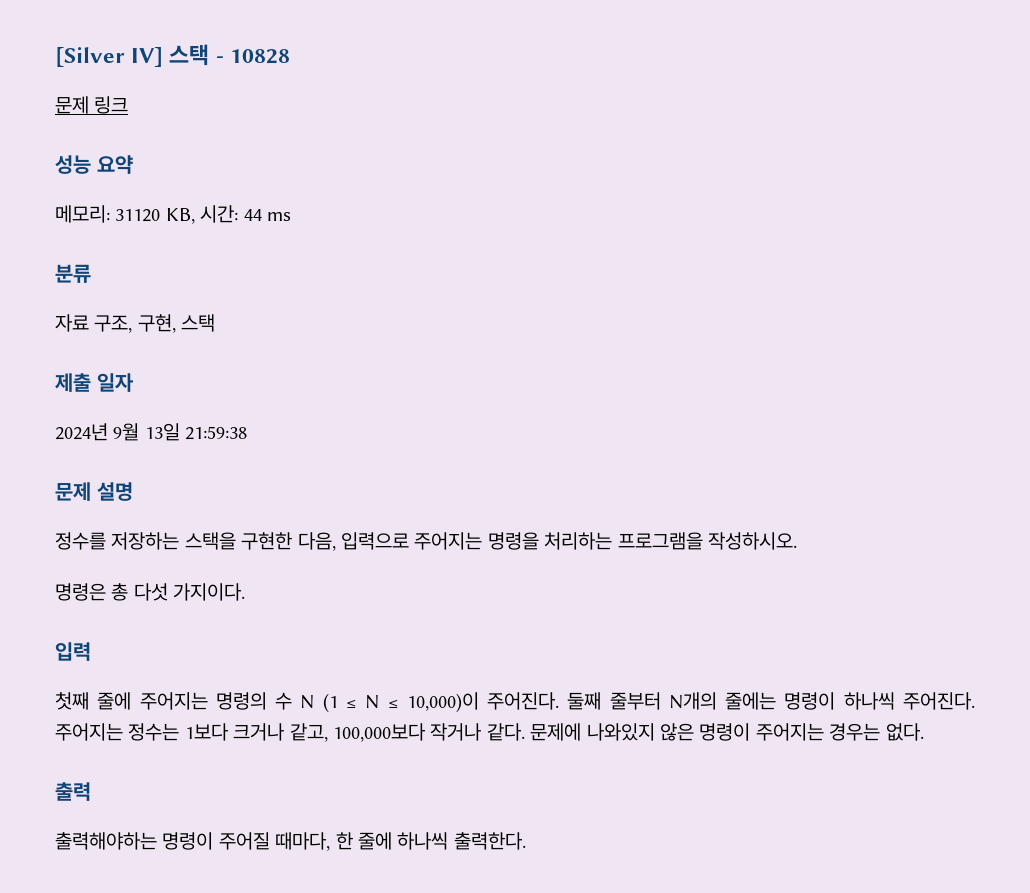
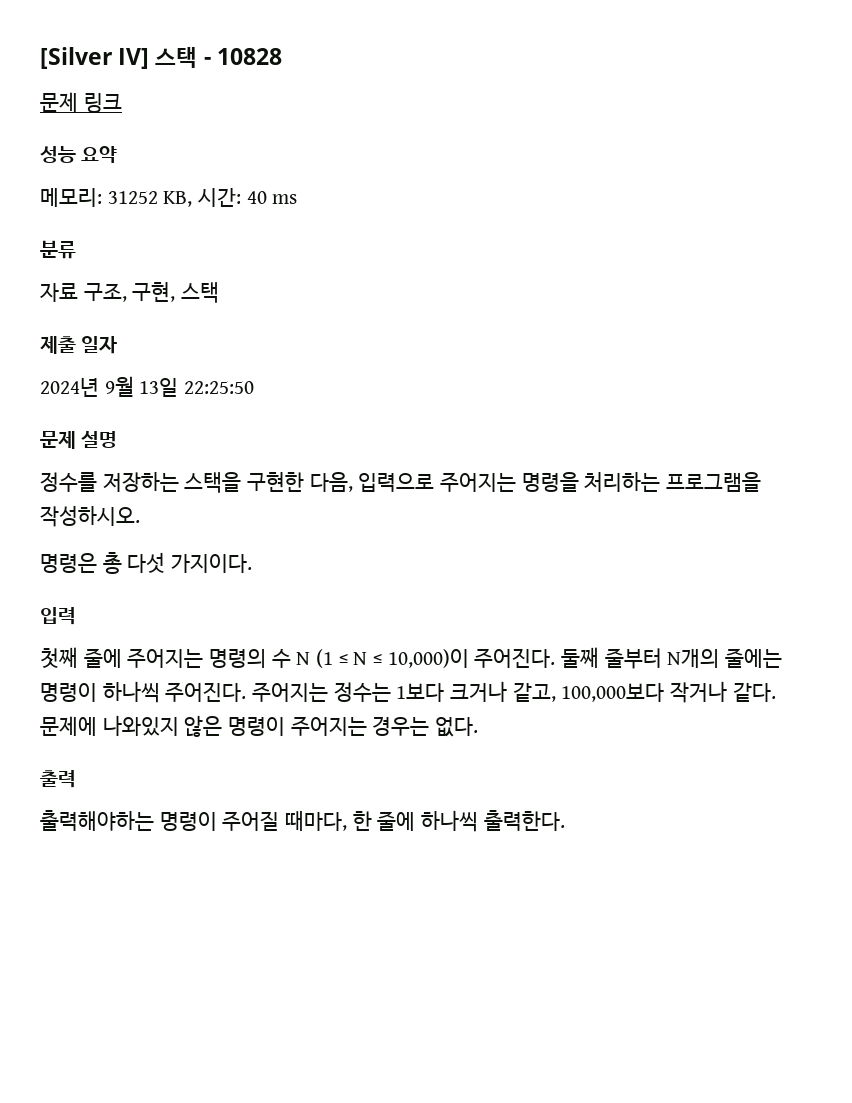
[115,209,161,222] 31120 -> [107,191,158,204] 31252
[243,209,262,221] 44 -> [246,191,267,204] 40
[185,426,248,440] 21:59:38 -> [184,381,255,394] 22:25:50

